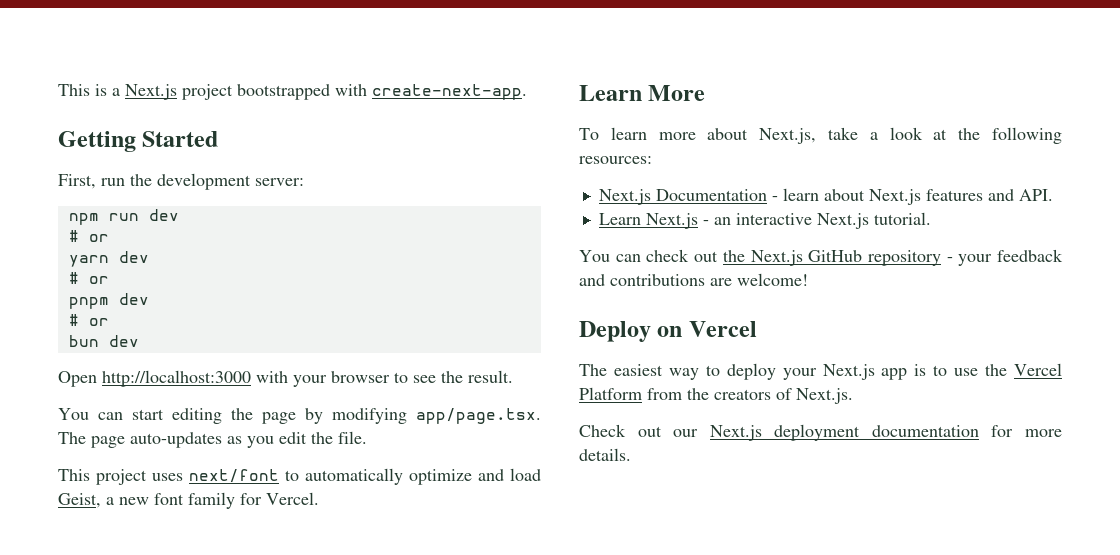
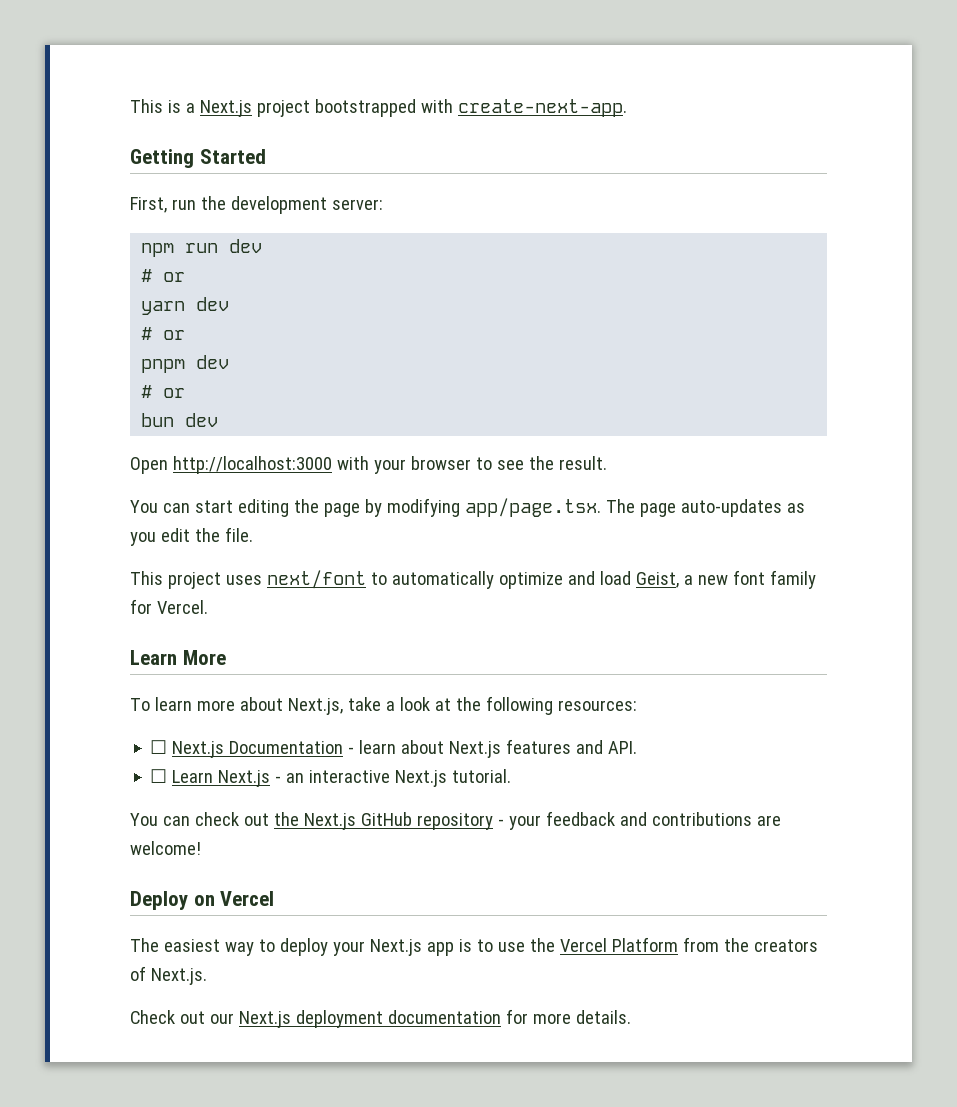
(652, 160) none -> [150,740,168,754] ☐
(1053, 195) none -> [150,769,168,783] ☐

